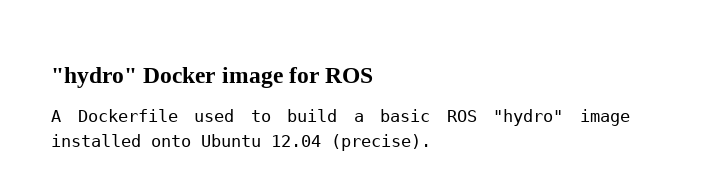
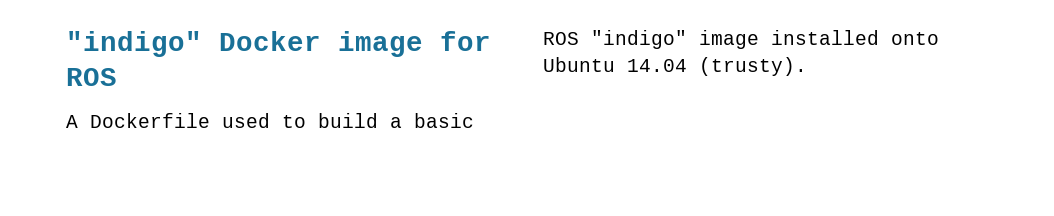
[51,67,137,88] "hydro" -> [66,31,202,57] "indigo"
[493,109,564,126] "hydro" -> [591,30,687,49] "indigo"
[271,134,431,151] 12.04 (precise). -> [627,57,807,76] 14.04 (trusty).

